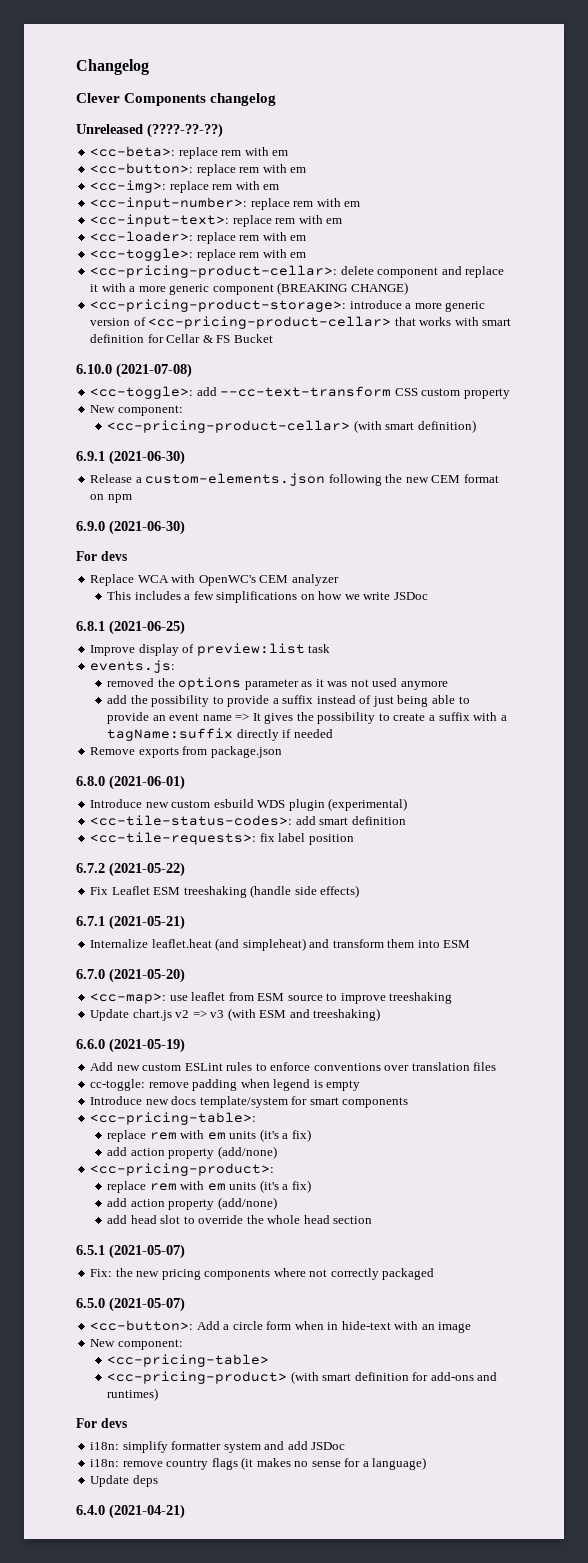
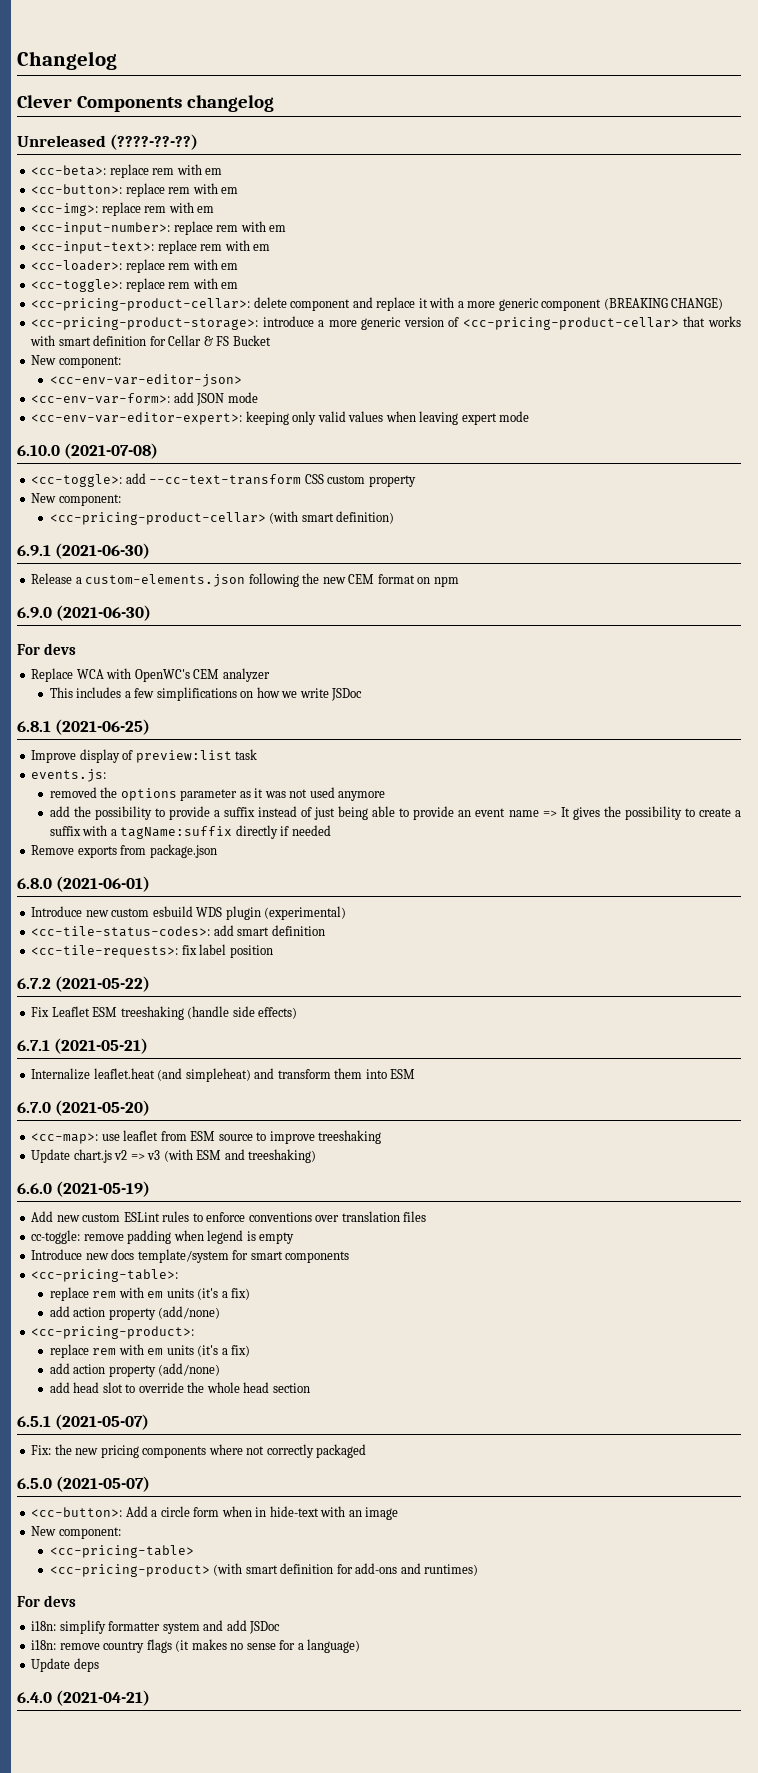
(273, 338) none -> [31,355,121,368] [49,374,242,387] [31,392,258,406] [31,411,530,425] // New component: // <cc-env-var-editor-json> // <cc-env-var-form>: add JSON mode // <cc-env-var-editor-expert>: keeping only valid values when leaving expert mode

